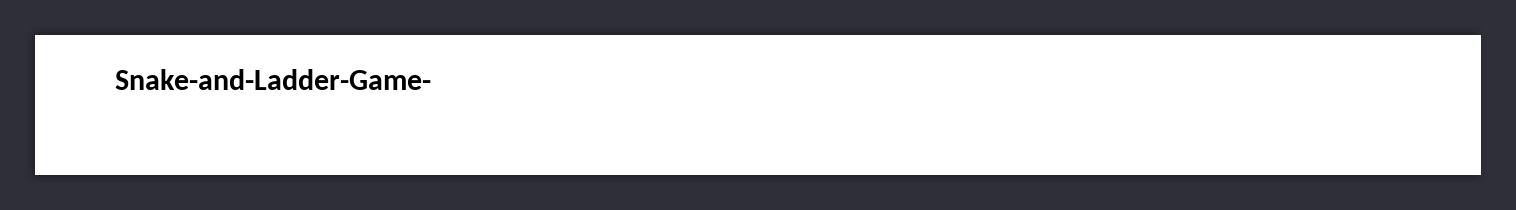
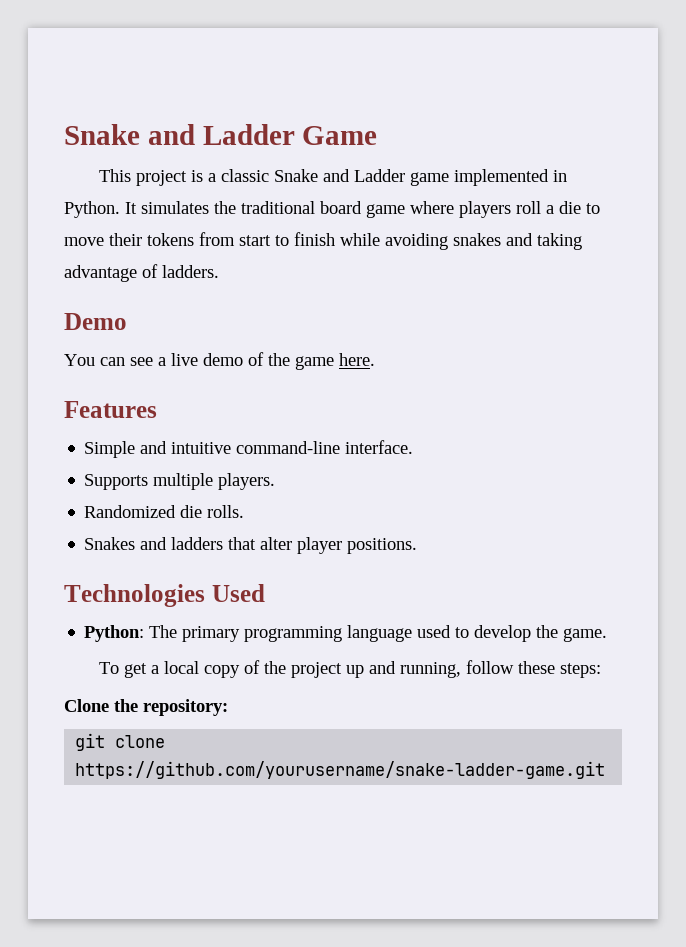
[115,69,431,90] Snake-and-Ladder-Game- -> [64,124,378,145] [98,169,567,186] [64,201,600,218] [64,232,582,250] [64,264,219,282] [64,313,127,330] [64,352,375,370] [64,401,157,418] [84,440,414,458] [84,473,276,490] [84,505,245,518] [84,537,418,554] [64,584,265,607] [84,625,608,642] [98,660,601,678] [64,699,228,716] [75,733,166,751] [75,761,606,779] Snake and Ladder Game // This project is a classic Snake and Ladder game implemented in Python. It simulates the traditional board game where players roll a die to move their tokens from start to finish while avoiding snakes and taking advantage of ladders. // Demo // You can see a live demo of the game here. // Features // Simple and intuitive command-line interface. // Supports multiple players. // Randomized die rolls. // Snakes and ladders that alter player positions. // Technologies Used // Python: The primary programming language used to develop the game. // To get a local copy of the project up and running, follow these steps: // Clone the repository: // git clone https://github.com/yourusername/snake-ladder-game.git

